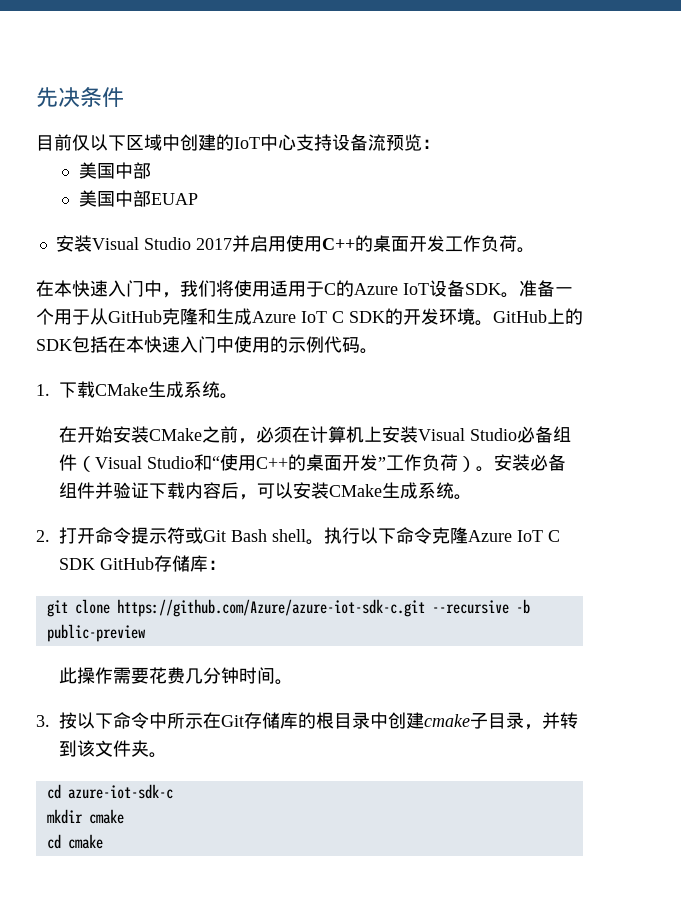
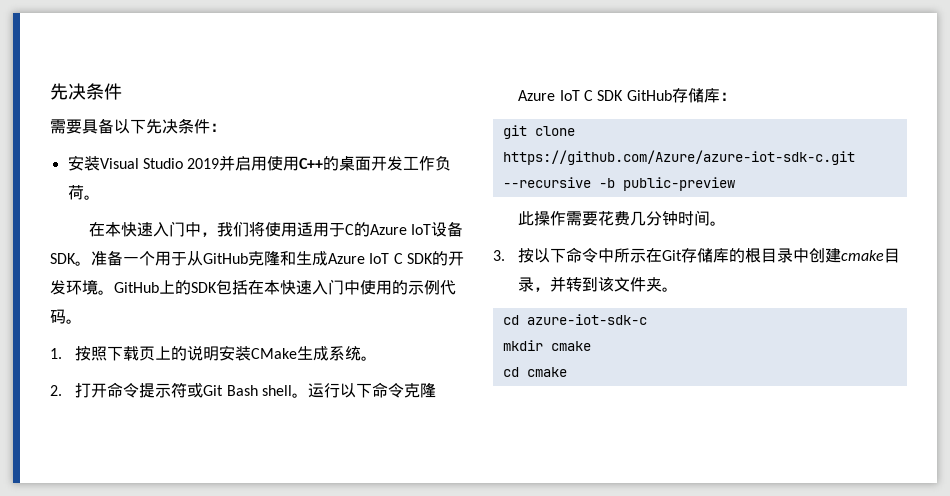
[36,134,440,151] [78,162,151,179] [78,190,198,207] [55,235,232,252] 目前仅以下区域中创建的IoT中心支持设备流预览： // 美国中部 // 美国中部EUAP // 安装Visual Studio 2017 -> [50,118,226,134] [67,155,220,171] 需要具备以下先决条件： // 安装Visual Studio 2019
[59,381,238,399] [58,426,571,444] [58,454,566,472] [58,482,293,500] 下载CMake生成系统。 // 在开始安装CMake之前，必须在计算机上安装Visual Studio必备组件（Visual Studio和“使用C++的桌面开发”工作负荷）。安装必备组件并验证下载内容后，可以 -> [75,345,220,361] 按照下载页上的说明
[324,527,342,544] 执 -> [308,383,325,398] 运
[470,713,488,729] 子 -> (885, 255) none

